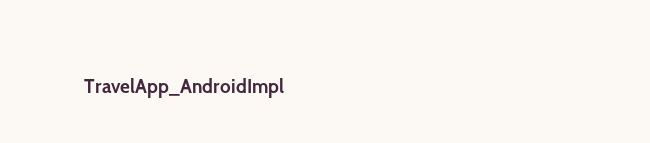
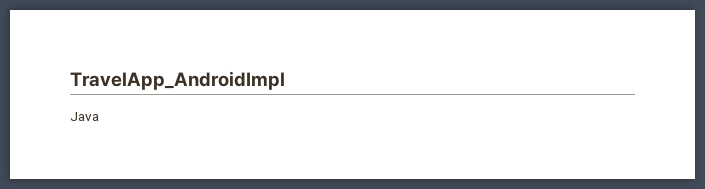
(284, 88) none -> [70,112,99,121] // Java

